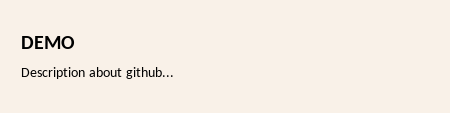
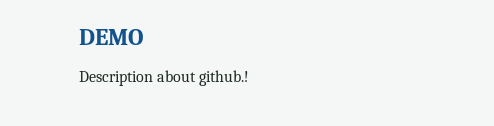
[125,67,174,79] github... -> [199,70,250,86] github.!

